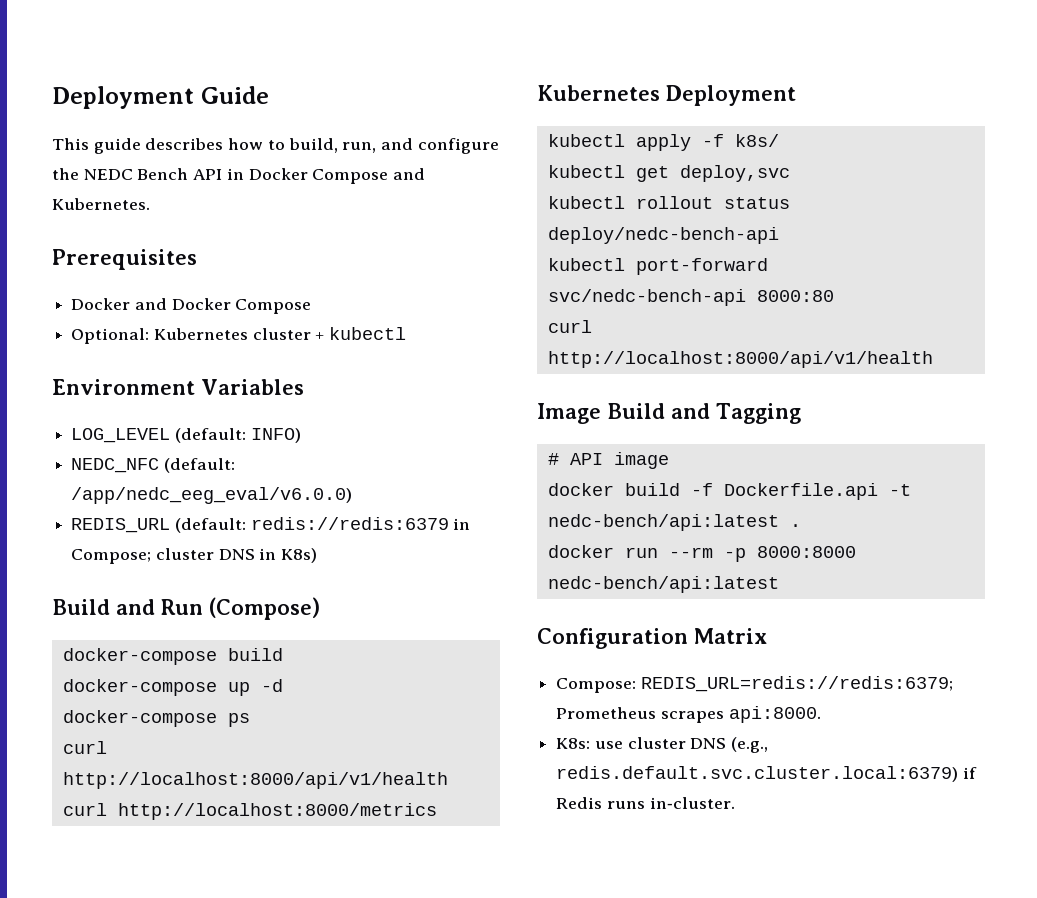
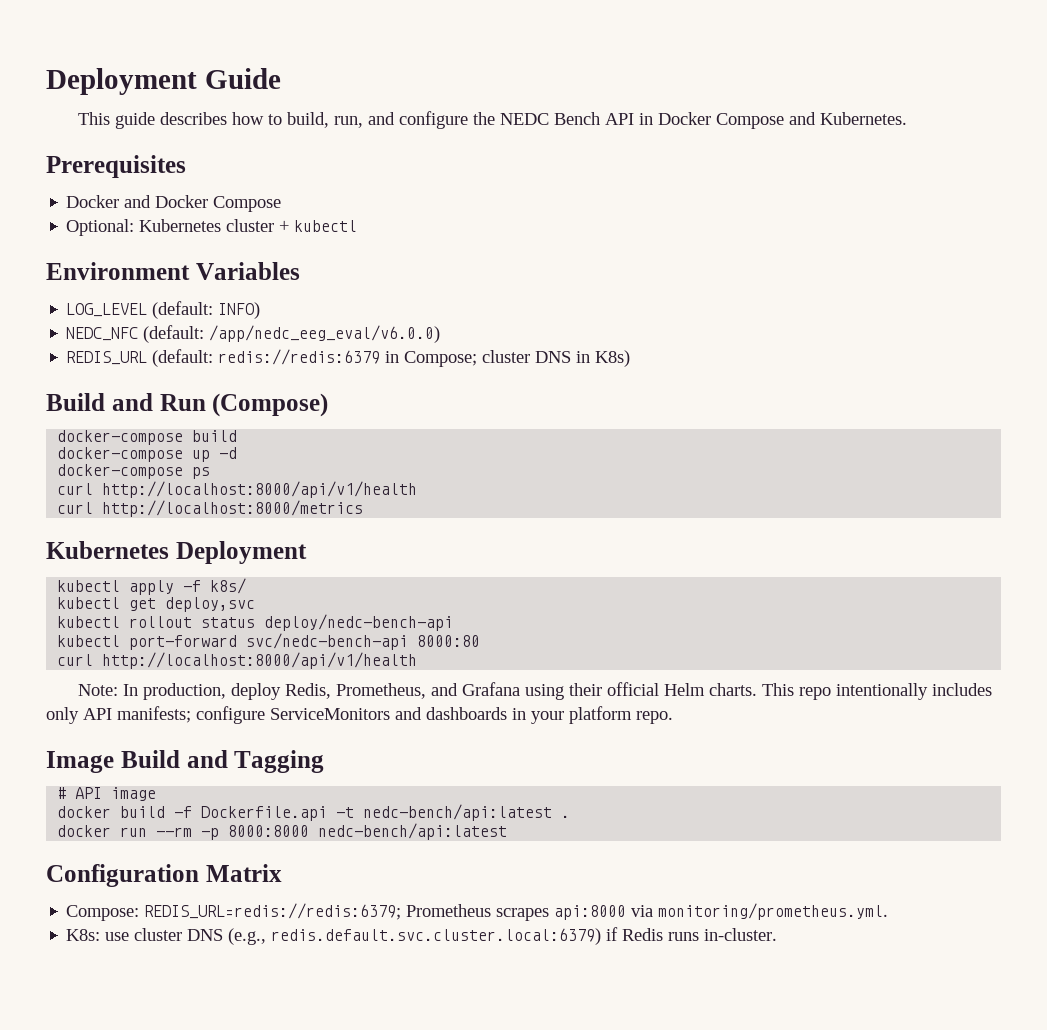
(933, 359) none -> [78,682,993,700] [46,706,673,724] // Note: In production, deploy Redis, Prometheus, and Grafana using their official Helm charts. This repo intentionally includes only API manifests; configure ServiceMonitors and dashboards in your platform repo.
[728,706,821,723] api:8000. -> [554,903,889,920] api:8000 via monitoring/prometheus.yml.

